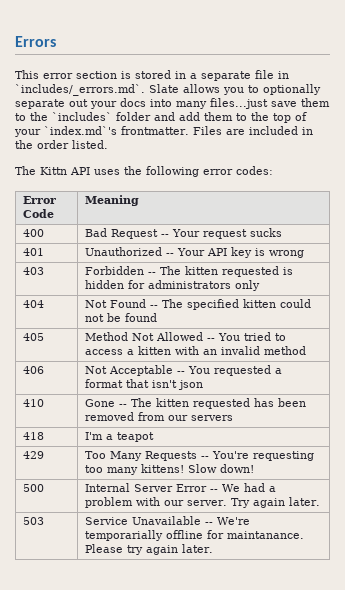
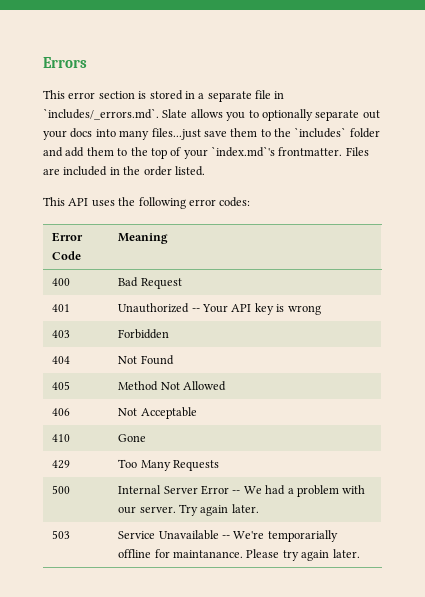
[15,166,67,175] The Kittn -> [43,197,65,206] This
[161,228,283,239] -- Your request sucks -> (182, 283) none
[148,266,294,277] [85,280,261,291] [23,300,45,308] [85,299,312,310] [85,313,158,322] [23,333,45,341] [85,332,287,341] [85,346,307,355] [23,366,45,374] [85,365,283,376] [85,379,204,390] [23,399,45,407] [85,398,307,409] [85,412,234,421] [23,432,45,440] [85,432,155,442] [23,451,45,459] [85,451,315,461] [85,464,255,475] -- The kitten requested is hidden for administrators only // 404 | Not Found -- The specified kitten could not be found // 405 | Method Not Allowed -- You tried to access a kitten with an invalid method // 406 | Not Acceptable -- You requested a format that isn't json // 410 | Gone -- The kitten requested has been removed from our servers // 418 | I'm a teapot // 429 | Too Many Requests -- You're requesting too many kittens! Slow down! -> [52,356,71,364] [118,355,174,365] [52,381,71,390] [118,381,227,391] [52,408,71,416] [118,407,197,419] [52,434,71,442] [118,434,147,442] [52,460,71,469] [118,459,220,471] // 404 | Not Found // 405 | Method Not Allowed // 406 | Not Acceptable // 410 | Gone // 429 | Too Many Requests

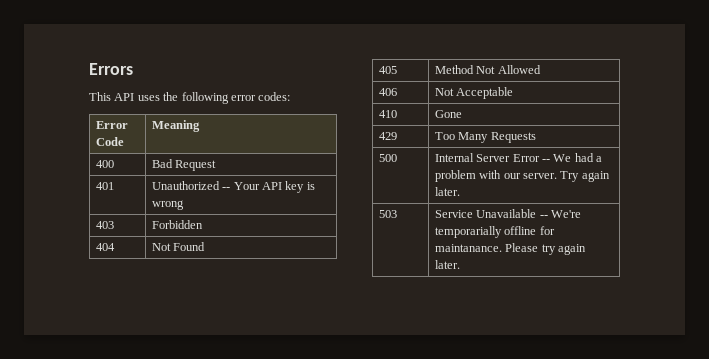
[43,90,285,102] [43,108,380,121] [43,127,380,140] [43,146,369,159] [43,166,205,176] // This error section is stored in a separate file in `includes/_errors.md`. Slate allows you to optionally separate out your docs into many files...just save them to the `includes` folder and add them to the top of your `index.md`'s frontmatter. Files are included in the order listed. -> (133, 69) none

